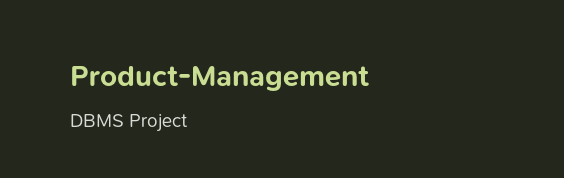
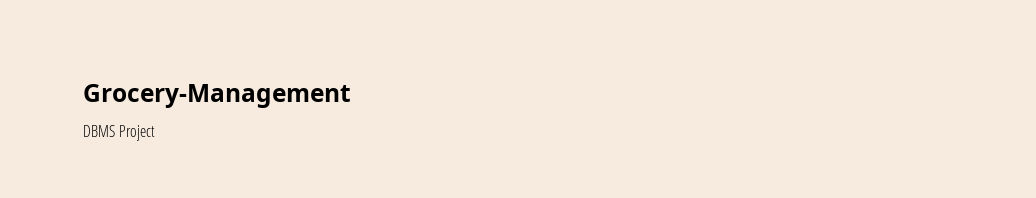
[70,66,369,91] Product-Management -> [83,84,351,108] Grocery-Management

